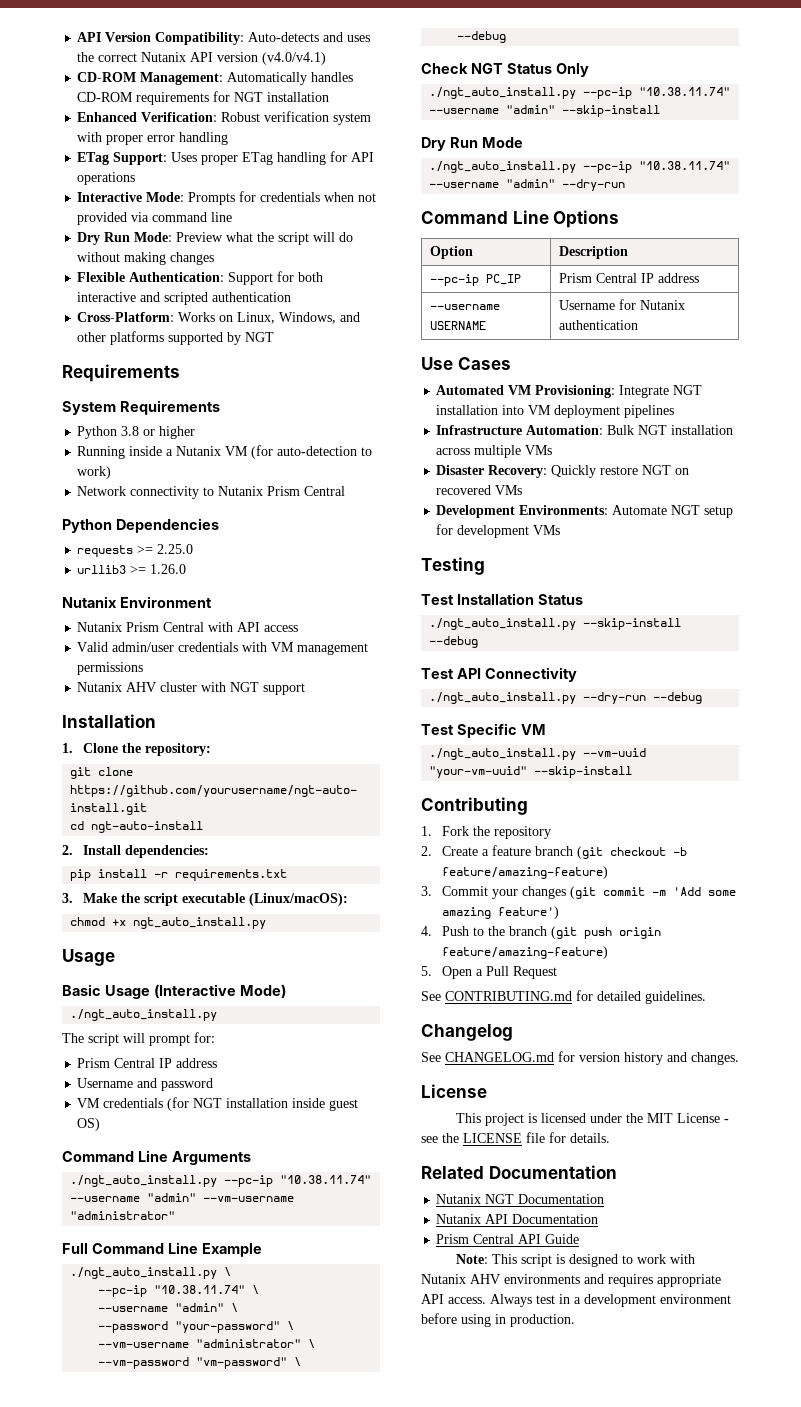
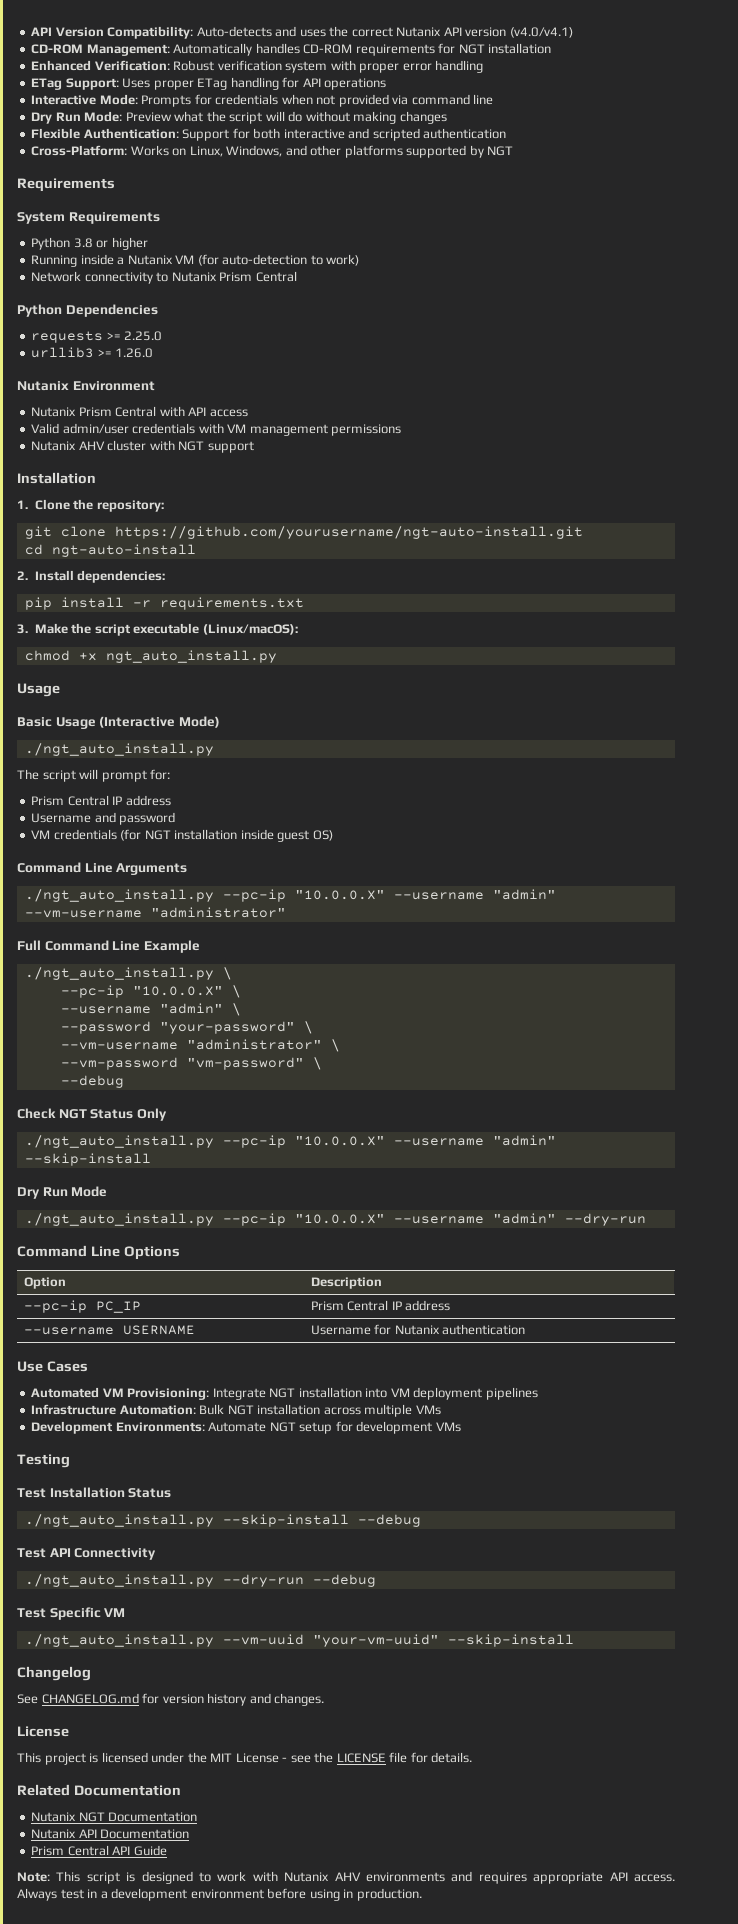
[280,1175,372,1184] "10.38.11.74" -> [294,890,385,900] "10.0.0.X"
[154,1285,246,1294] "10.38.11.74" -> [132,986,223,996] "10.0.0.X"
[639,87,731,96] "10.38.11.74" -> [294,1136,385,1146] "10.0.0.X"
[639,161,731,170] "10.38.11.74" -> [294,1214,385,1224] "10.0.0.X"
[436,465,690,478] [436,485,523,495] // Disaster Recovery: Quickly restore NGT on recovered VMs -> (441, 1410) none
[421,797,528,815] [421,826,552,839] [421,845,688,859] [442,866,609,879] [421,886,737,899] [442,906,560,919] [421,926,662,939] [442,946,609,959] [421,966,558,979] [421,990,706,1004] // Contributing // 1. Fork the repository // 2. Create a feature branch (git checkout -b feature/amazing-feature) // 3. Commit your changes (git commit -m 'Add some amazing feature') // 4. Push to the branch (git push origin feature/amazing-feature) // 5. Open a Pull Request // See CONTRIBUTING.md for detailed guidelines. -> (574, 1640) none

